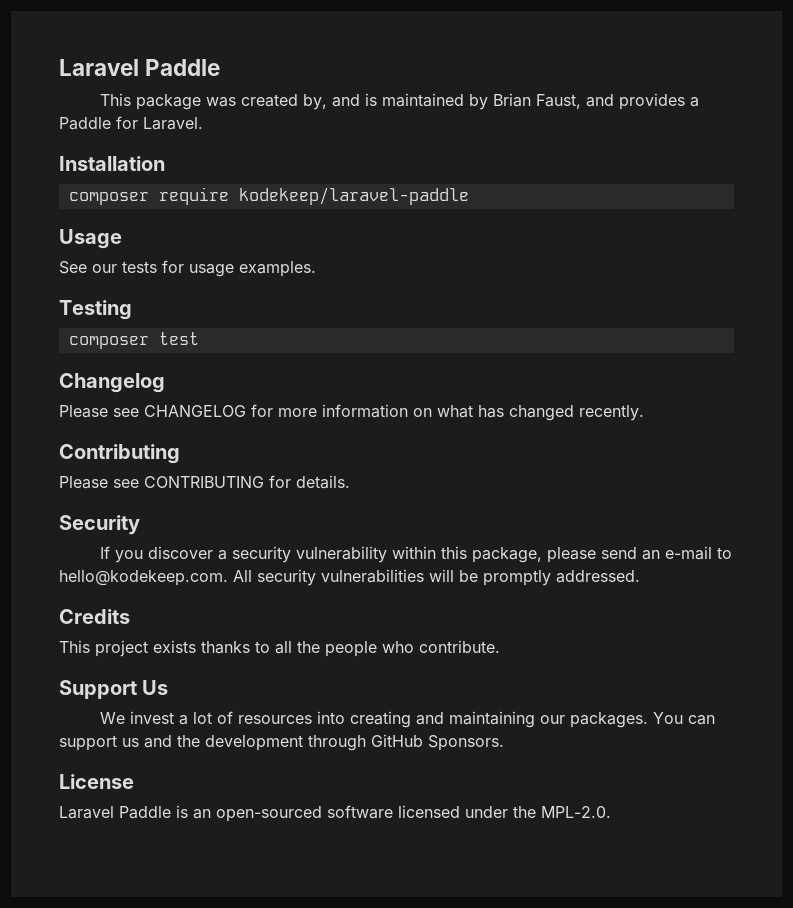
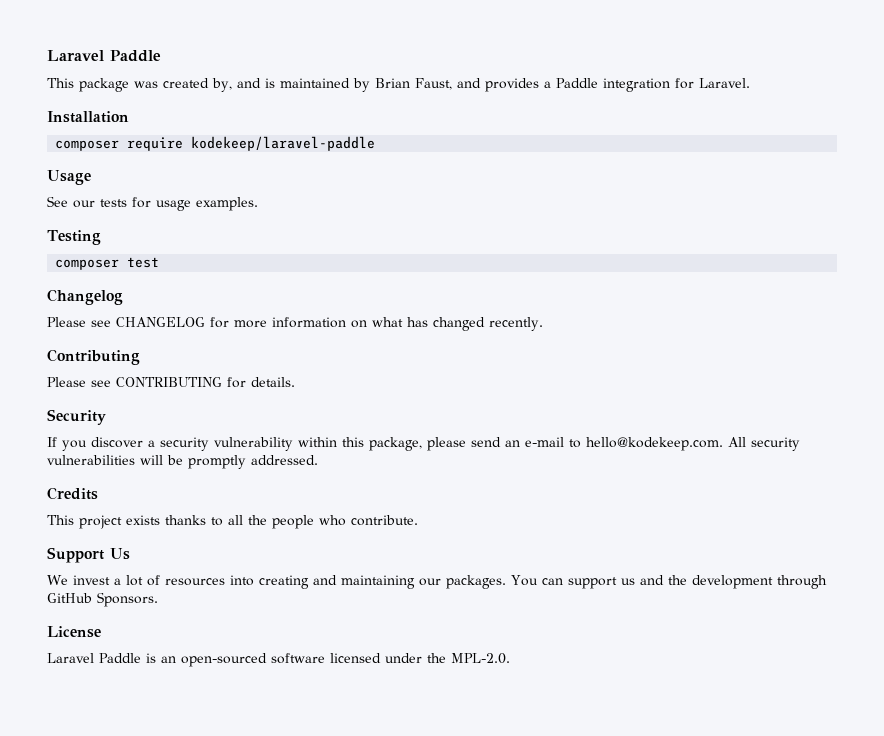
(111, 123) none -> [602,78,670,92] integration

